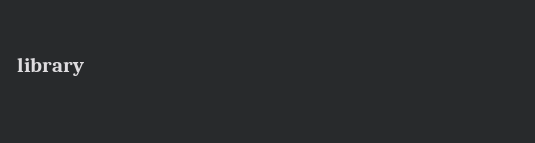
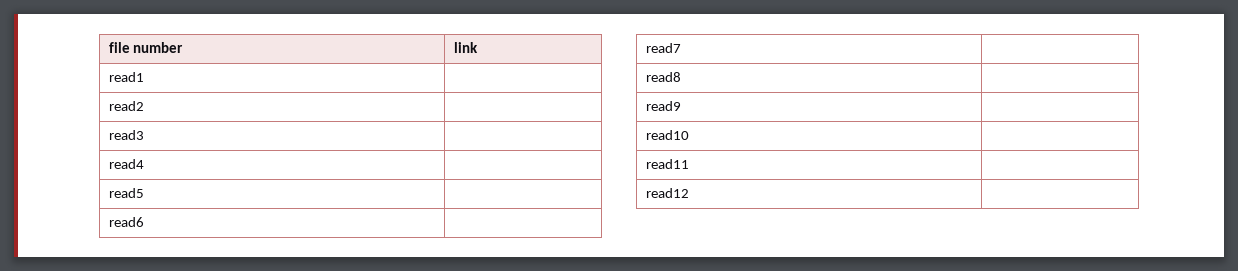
[17,57,84,76] library -> [108,42,184,53] [453,42,478,53] [108,72,144,82] [108,101,144,111] [108,130,144,140] [108,159,144,169] [108,188,144,198] [108,217,144,227] [645,43,681,53] [645,72,681,82] [645,101,681,111] [645,130,689,140] [645,159,689,169] [645,188,689,198] file number | link // read1 | // read2 | // read3 | // read4 | // read5 | // read6 | // read7 | // read8 | // read9 | // read10 | // read11 | // read12 |

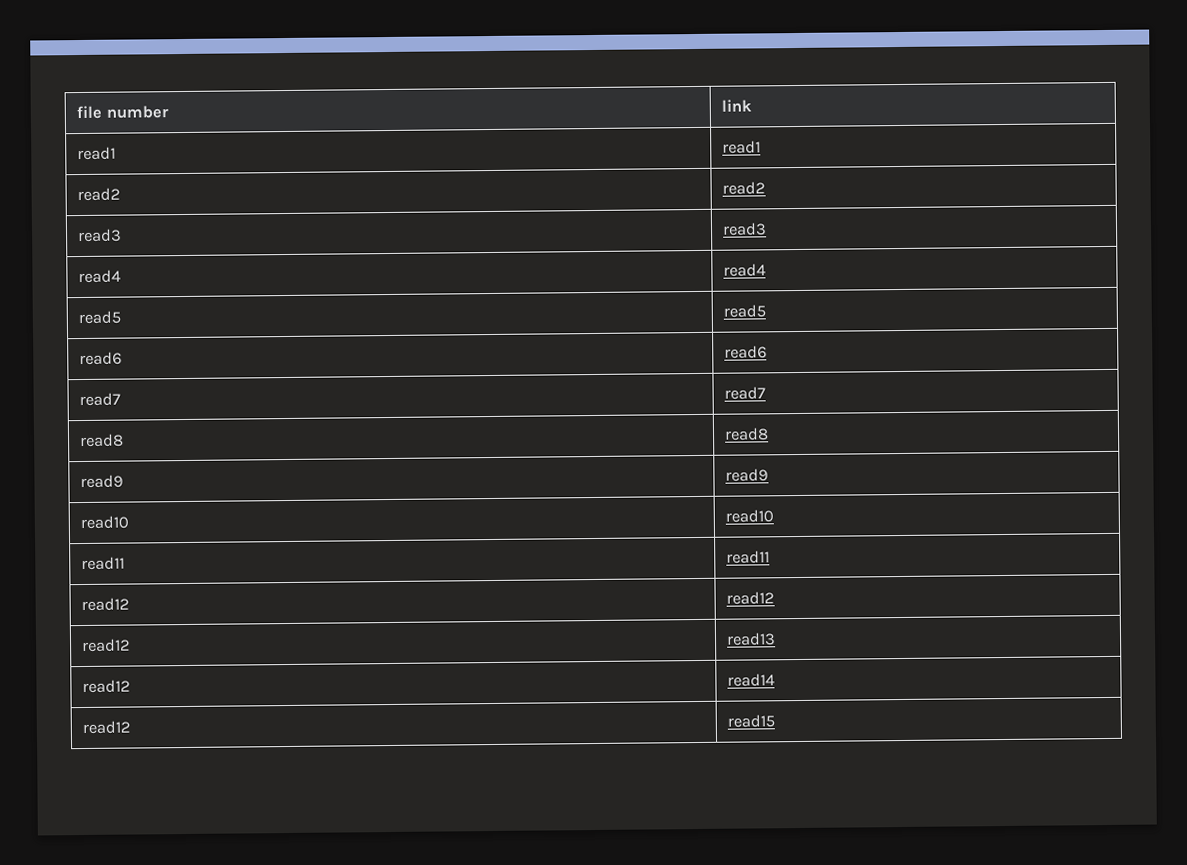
(144, 77) none -> [722,140,762,154] read1
(144, 106) none -> [722,181,767,195] read2
(144, 135) none -> [722,222,768,236] read3
(144, 164) none -> [723,263,767,277] read4
(144, 193) none -> [723,304,767,318] read5
(144, 222) none -> [724,345,768,359] read6
(681, 48) none -> [724,386,767,400] read7
(681, 77) none -> [724,427,770,441] read8
(681, 106) none -> [725,468,770,482] read9
(689, 135) none -> [725,509,775,523] read10
[645,188,689,198] // read12 | -> [726,550,771,564] [81,597,131,612] [726,591,776,605] [81,638,132,653] [726,632,777,646] [82,679,132,694] [727,673,776,687] [82,720,132,735] [727,714,776,728] read11 // read12 | read12 // read12 | read13 // read12 | read14 // read12 | read15

